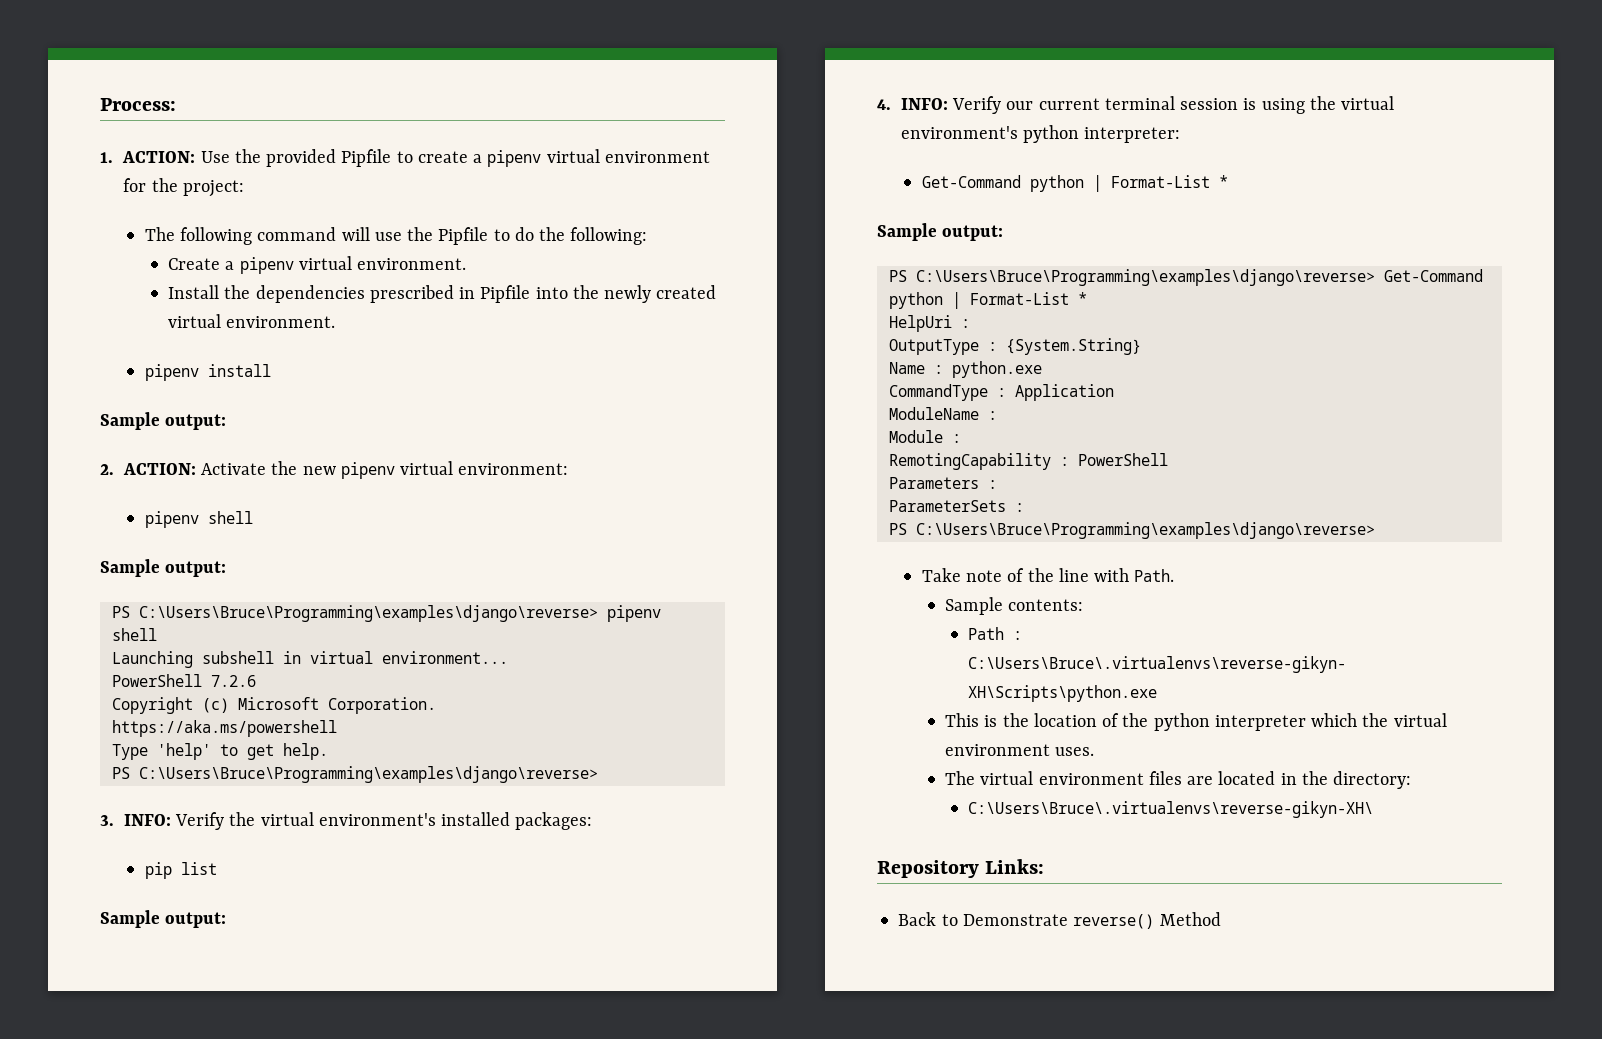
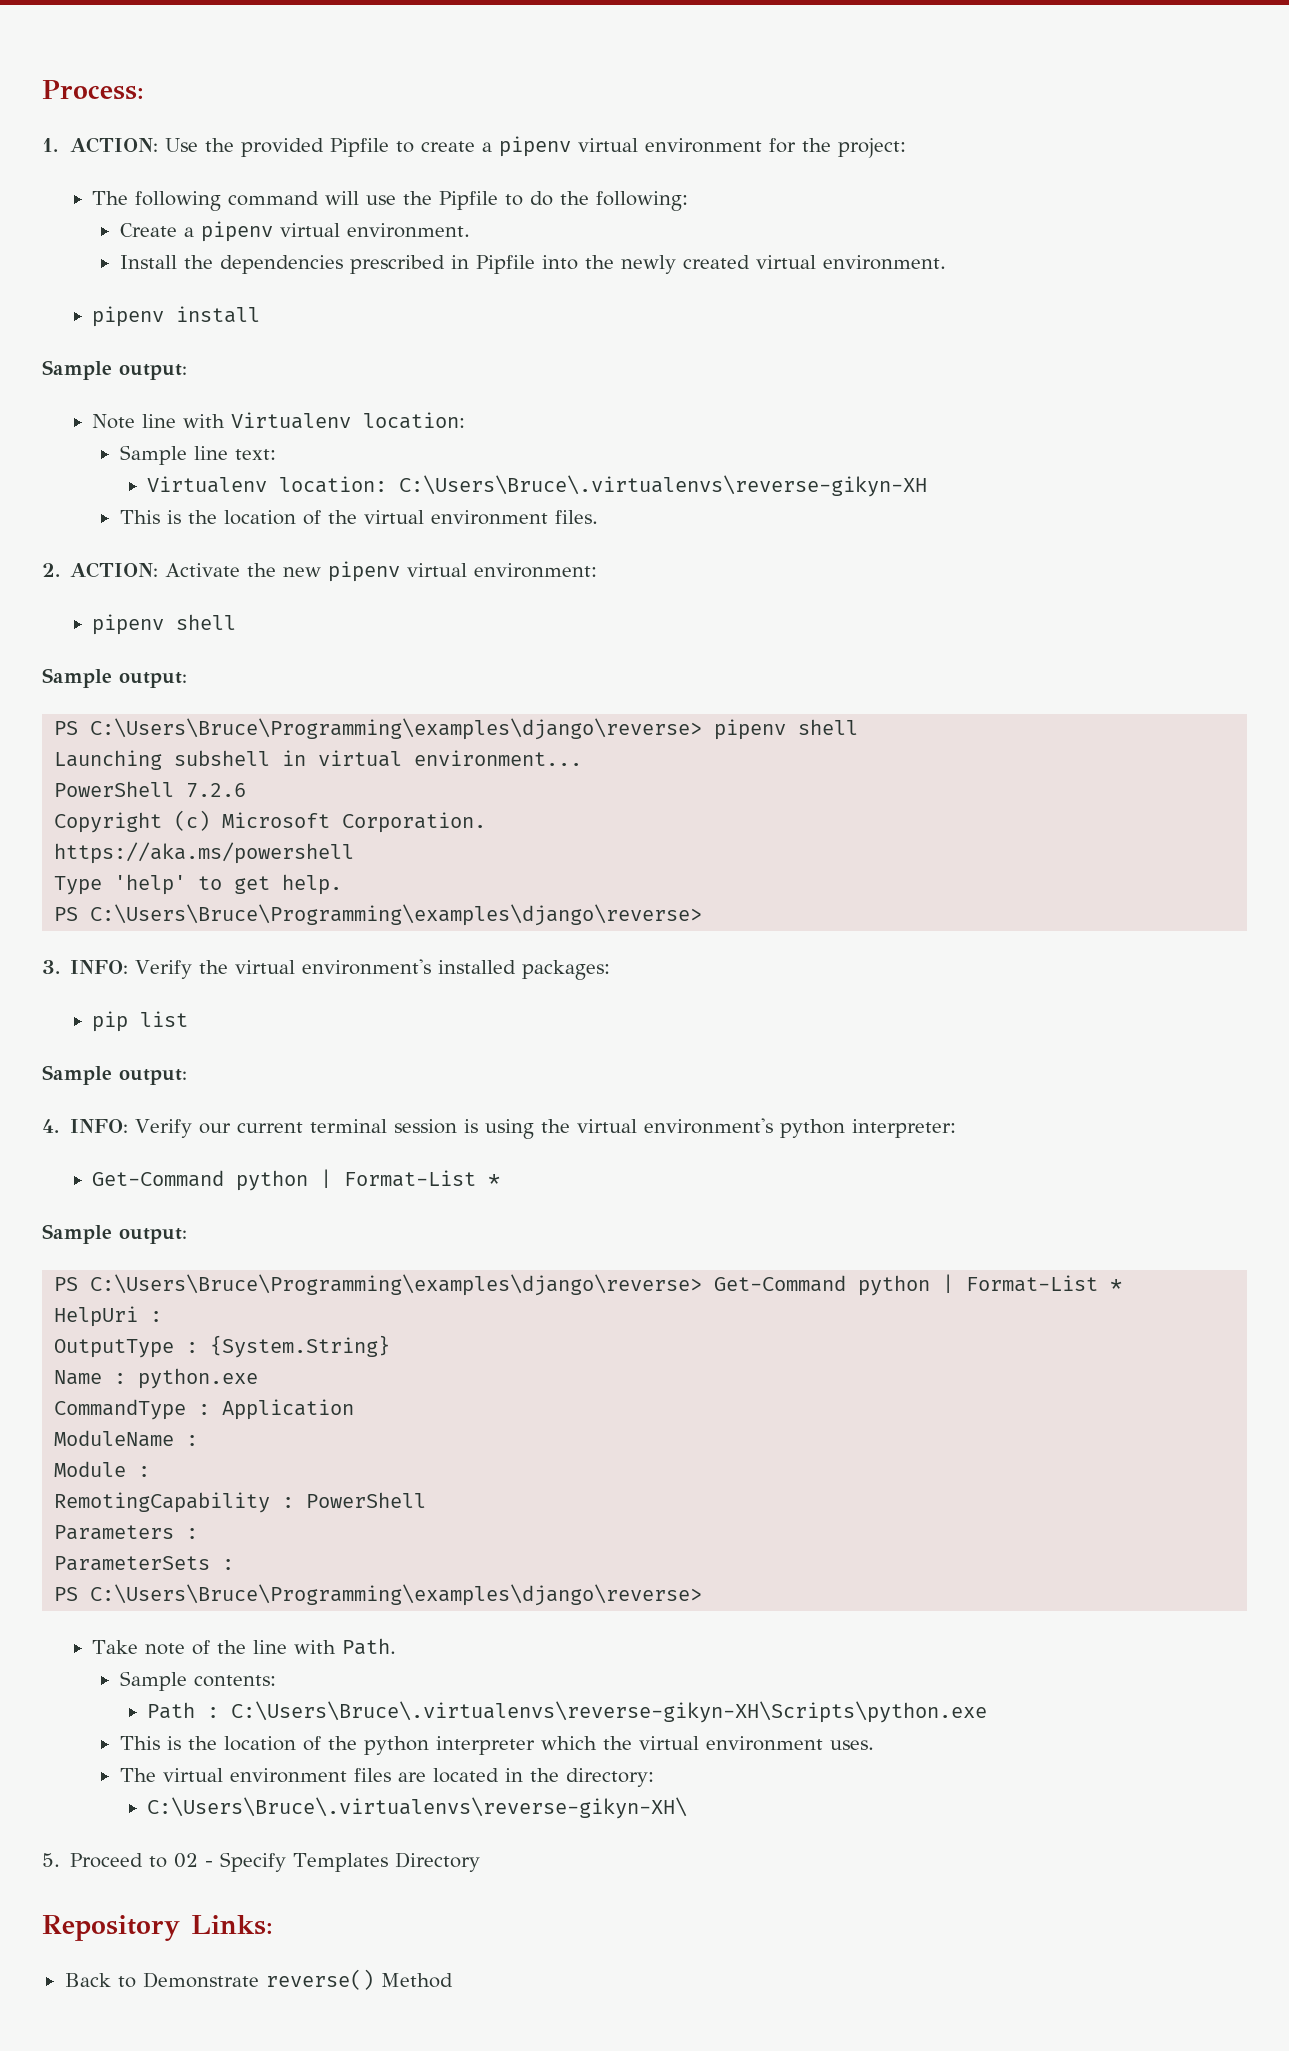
(227, 422) none -> [92,412,466,429] [119,445,276,465] [147,475,928,497] [119,510,598,525] // Note line with Virtualenv location: // Sample line text: // Virtualenv location: C:\Users\Bruce\.virtualenvs\reverse-gikyn-XH // This is the location of the virtual environment files.
(1374, 809) none -> [42,1852,481,1872] // 5. Proceed to 02 - Specify Templates Directory

